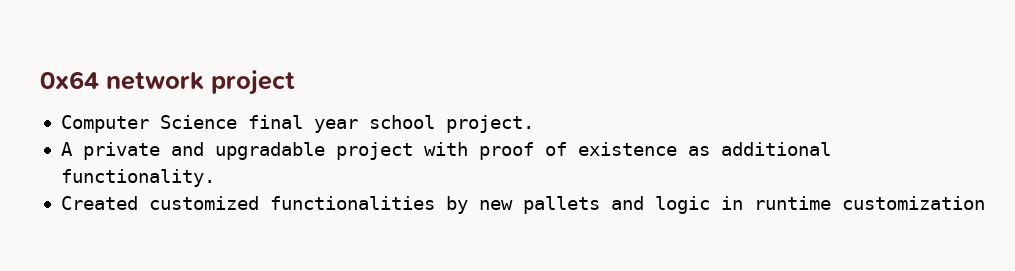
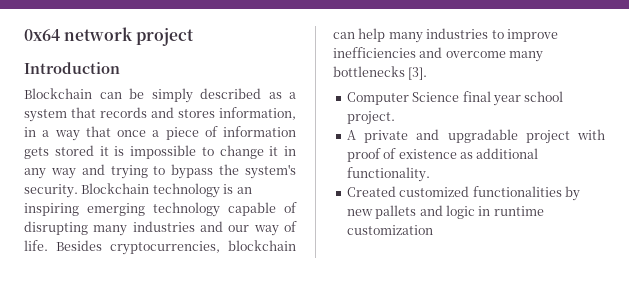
(295, 82) none -> [24,62,120,74] [24,88,296,103] [24,107,296,122] [24,126,296,141] [24,145,296,159] [24,164,296,179] [24,183,252,198] [24,202,297,217] [24,221,297,236] [24,240,296,255] [333,28,558,43] [333,47,544,62] [333,66,428,80] // Introduction // Blockchain can be simply described as a system that records and stores information, in a way that once a piece of information gets stored it is impossible to change it in any way and trying to bypass the system's security. Blockchain technology is an inspiring emerging technology capable of disrupting many industries and our way of life. Besides cryptocurrencies, blockchain can help many industries to improve inefficiencies and overcome many bottlenecks [3].

